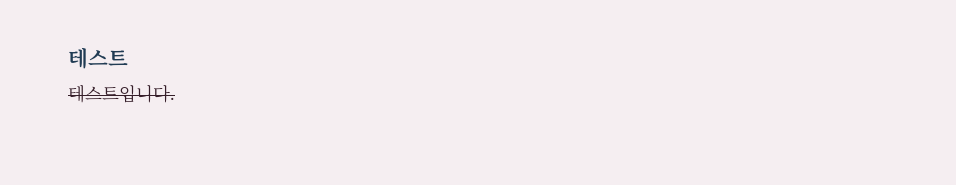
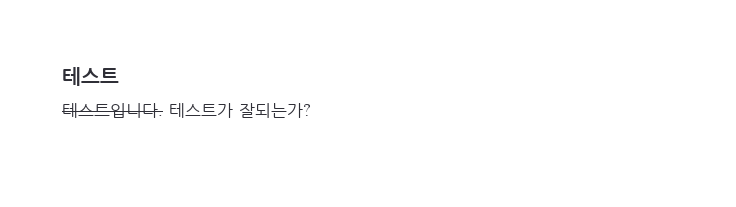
(175, 93) none -> [169,103,311,118] 테스트가 잘되는가?

